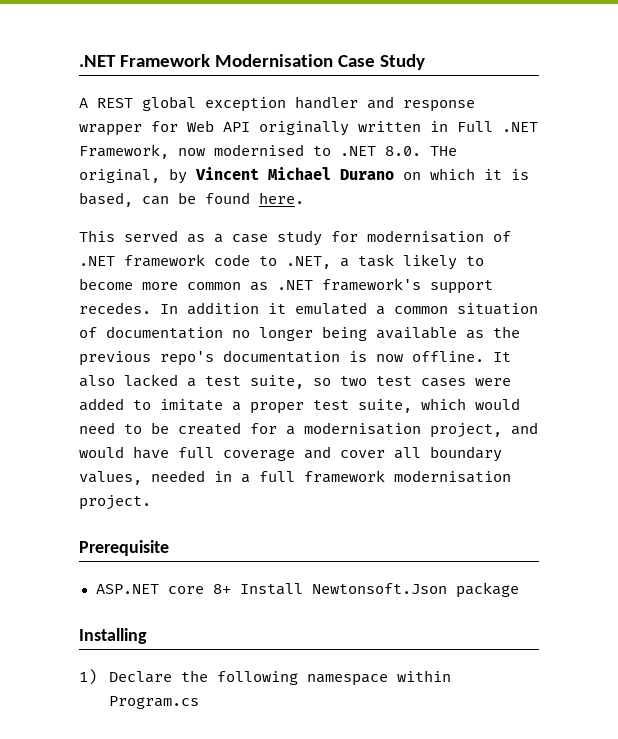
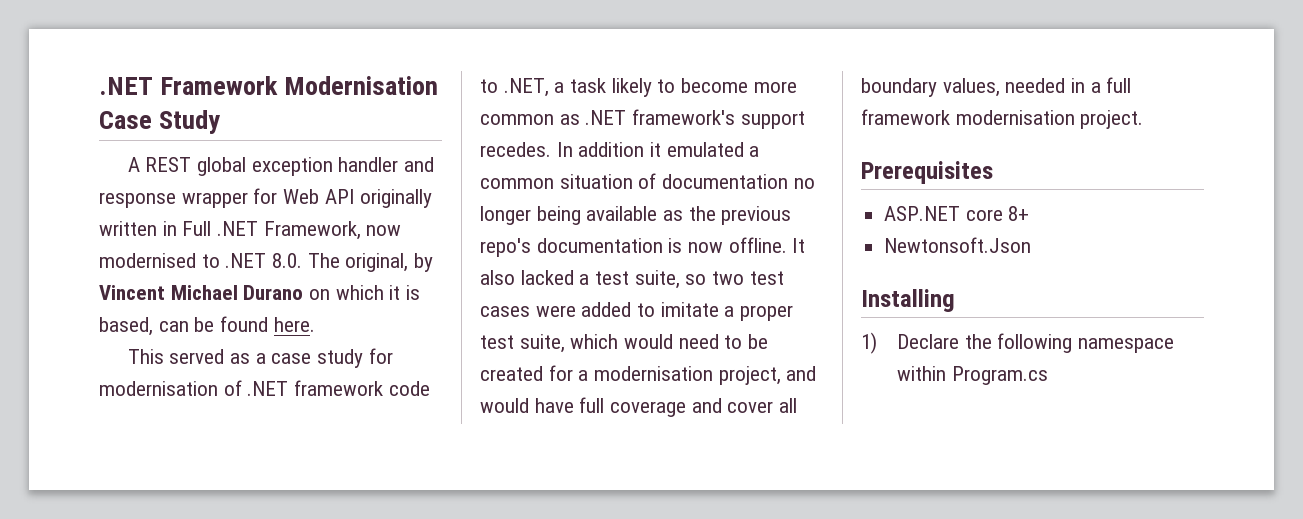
[430,146,457,156] THe -> [307,253,340,268] The
[79,540,169,556] Prerequisite -> [861,161,993,184] Prerequisites
[239,583,303,595] Install -> (1030, 213) //
[455,582,519,598] package -> (1032, 245) none

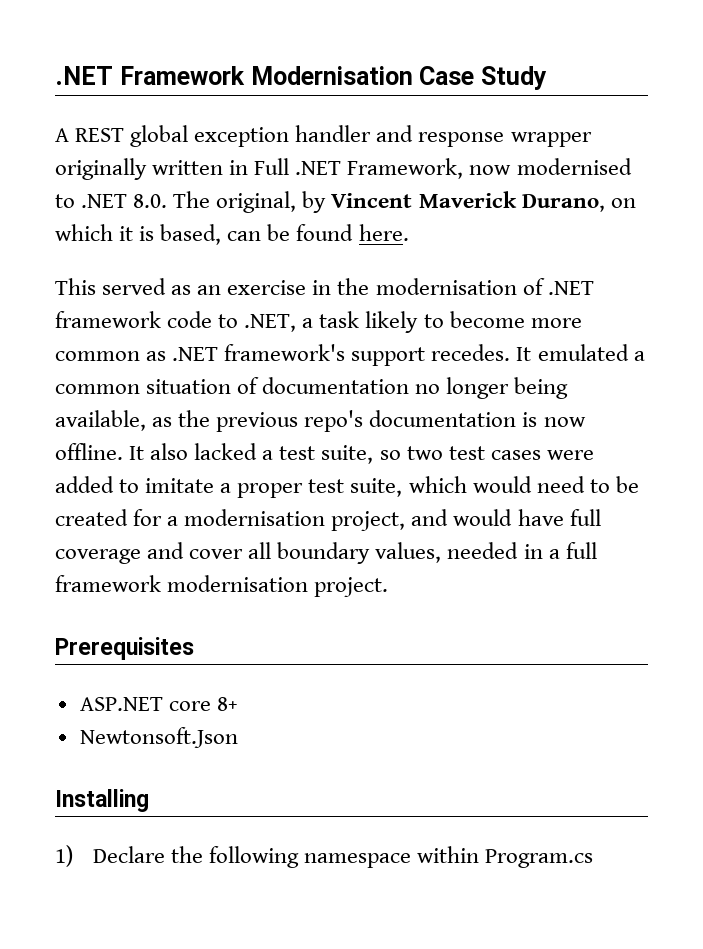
[253,188,355,204] for Web API -> (592, 139) none
[170,285,304,300] Michael Durano -> [418,191,605,212] Maverick Durano,
[255,348,393,368] a case study for -> [197,278,370,295] an exercise in the
[556,142,662,157] In addition it -> [516,347,532,361] It
[586,206,658,221] available -> [55,410,146,431] available,

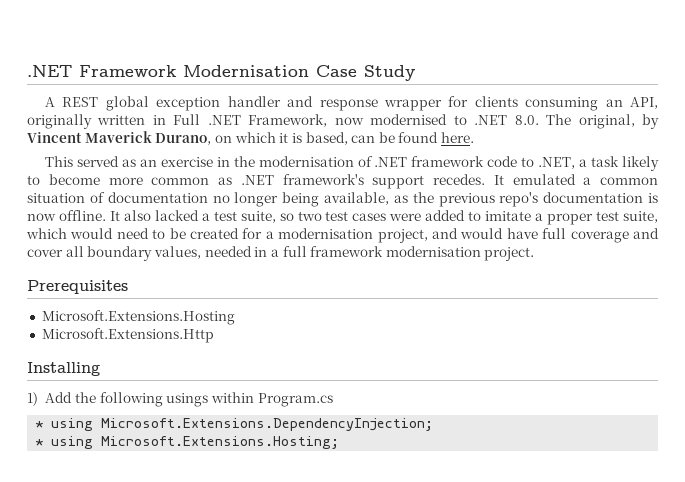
(592, 139) none -> [448,96,658,111] for clients consuming an API,
[79,697,238,711] [79,727,238,748] ASP.NET core 8+ // Newtonsoft.Json -> [41,310,235,325] [41,328,214,343] Microsoft.Extensions.Hosting // Microsoft.Extensions.Http
[92,846,165,863] Declare -> [45,392,73,403] Add
[304,853,412,868] namespace -> [166,393,209,407] usings
(594, 858) none -> [35,418,434,431] [35,436,340,449] // * using Microsoft.Extensions.DependencyInjection; // * using Microsoft.Extensions.Hosting;

